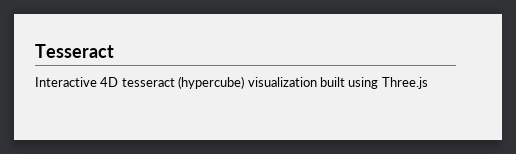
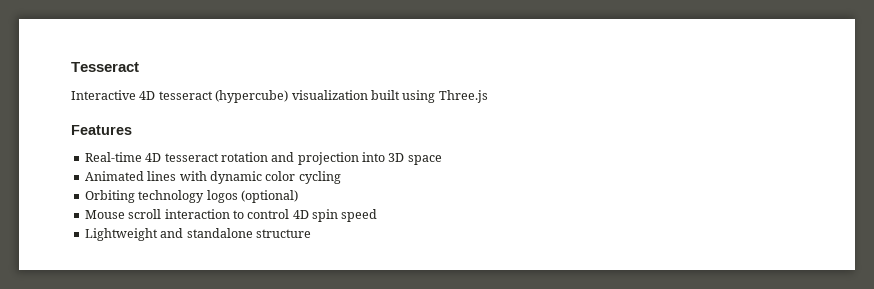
(428, 83) none -> [71,125,132,135] [84,152,442,165] [84,171,341,184] [84,190,298,203] [84,209,378,222] [84,228,311,241] // Features // Real-time 4D tesseract rotation and projection into 3D space // Animated lines with dynamic color cycling // Orbiting technology logos (optional) // Mouse scroll interaction to control 4D spin speed // Lightweight and standalone structure

